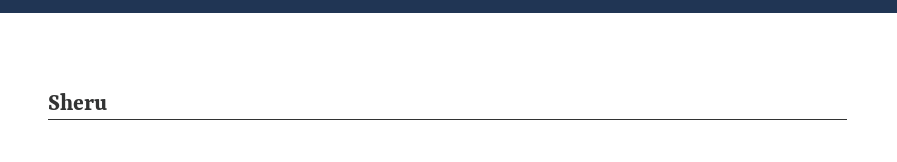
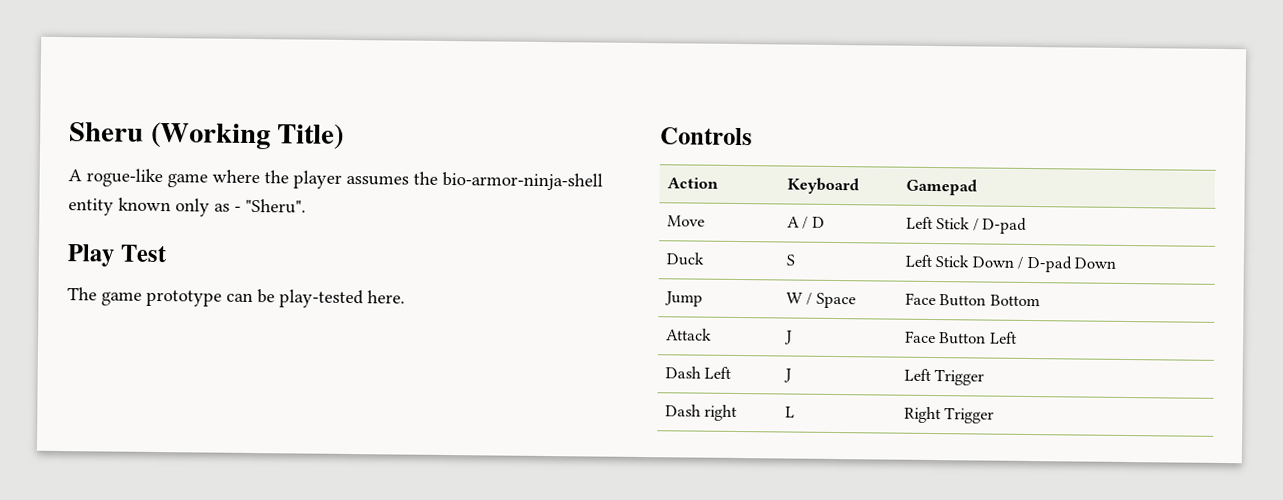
(107, 101) none -> [150,121,345,150] [68,168,603,191] [68,197,306,217] [67,244,168,267] [67,287,405,309] [660,127,753,146] [666,177,719,189] [786,177,860,195] [905,178,978,196] [666,215,705,227] [786,216,825,229] [905,216,1028,234] [665,252,704,266] [785,254,795,266] [904,254,1117,273] [663,291,703,307] [785,292,856,309] [904,292,1040,307] [665,328,712,341] [783,330,793,345] [904,330,1017,345] [664,366,732,379] [782,368,792,383] [903,368,985,386] [664,404,738,421] [784,406,795,418] [903,406,995,424] (Working Title) // A rogue-like game where the player assumes the bio-armor-ninja-shell entity known only as - "Sheru". // Play Test // The game prototype can be play-tested here. // Controls // Action | Keyboard | Gamepad // Move | A / D | Left Stick / D-pad // Duck | S | Left Stick Down / D-pad Down // Jump | W / Space | Face Button Bottom // Attack | J | Face Button Left // Dash Left | J | Left Trigger // Dash right | L | Right Trigger

